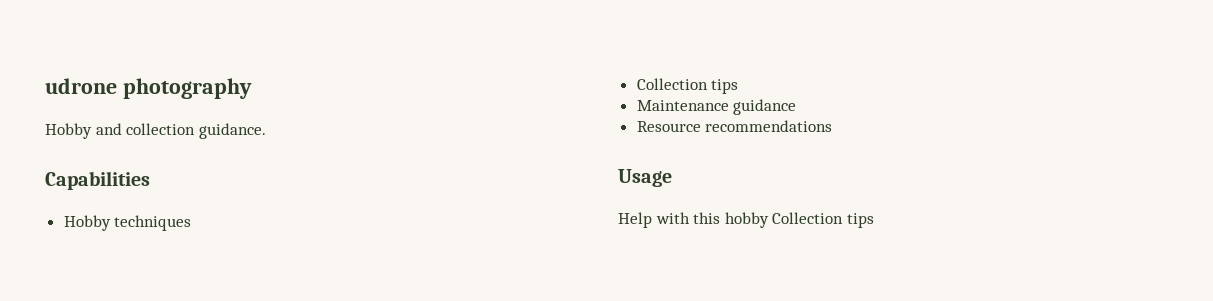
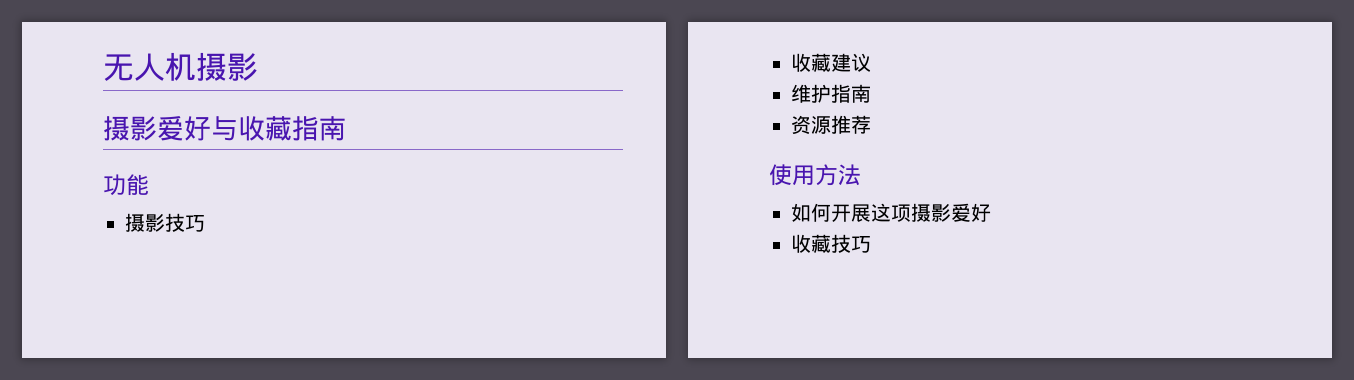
[45,78,252,99] [45,123,266,139] [45,171,150,190] [63,215,192,231] [636,78,739,94] [636,99,797,115] [636,120,833,132] [618,169,672,187] [618,212,874,228] udrone photography // Hobby and collection guidance. // Capabilities // Hobby techniques // Collection tips // Maintenance guidance // Resource recommendations // Usage // Help with this hobby Collection tips -> [103,52,258,81] [103,116,346,141] [103,174,149,196] [125,213,205,232] [791,53,871,72] [791,84,871,103] [791,115,871,135] [769,164,861,186] [791,203,991,222] [791,234,871,253] 无人机摄影 // 摄影爱好与收藏指南 // 功能 // 摄影技巧 // 收藏建议 // 维护指南 // 资源推荐 // 使用方法 // 如何开展这项摄影爱好 // 收藏技巧

